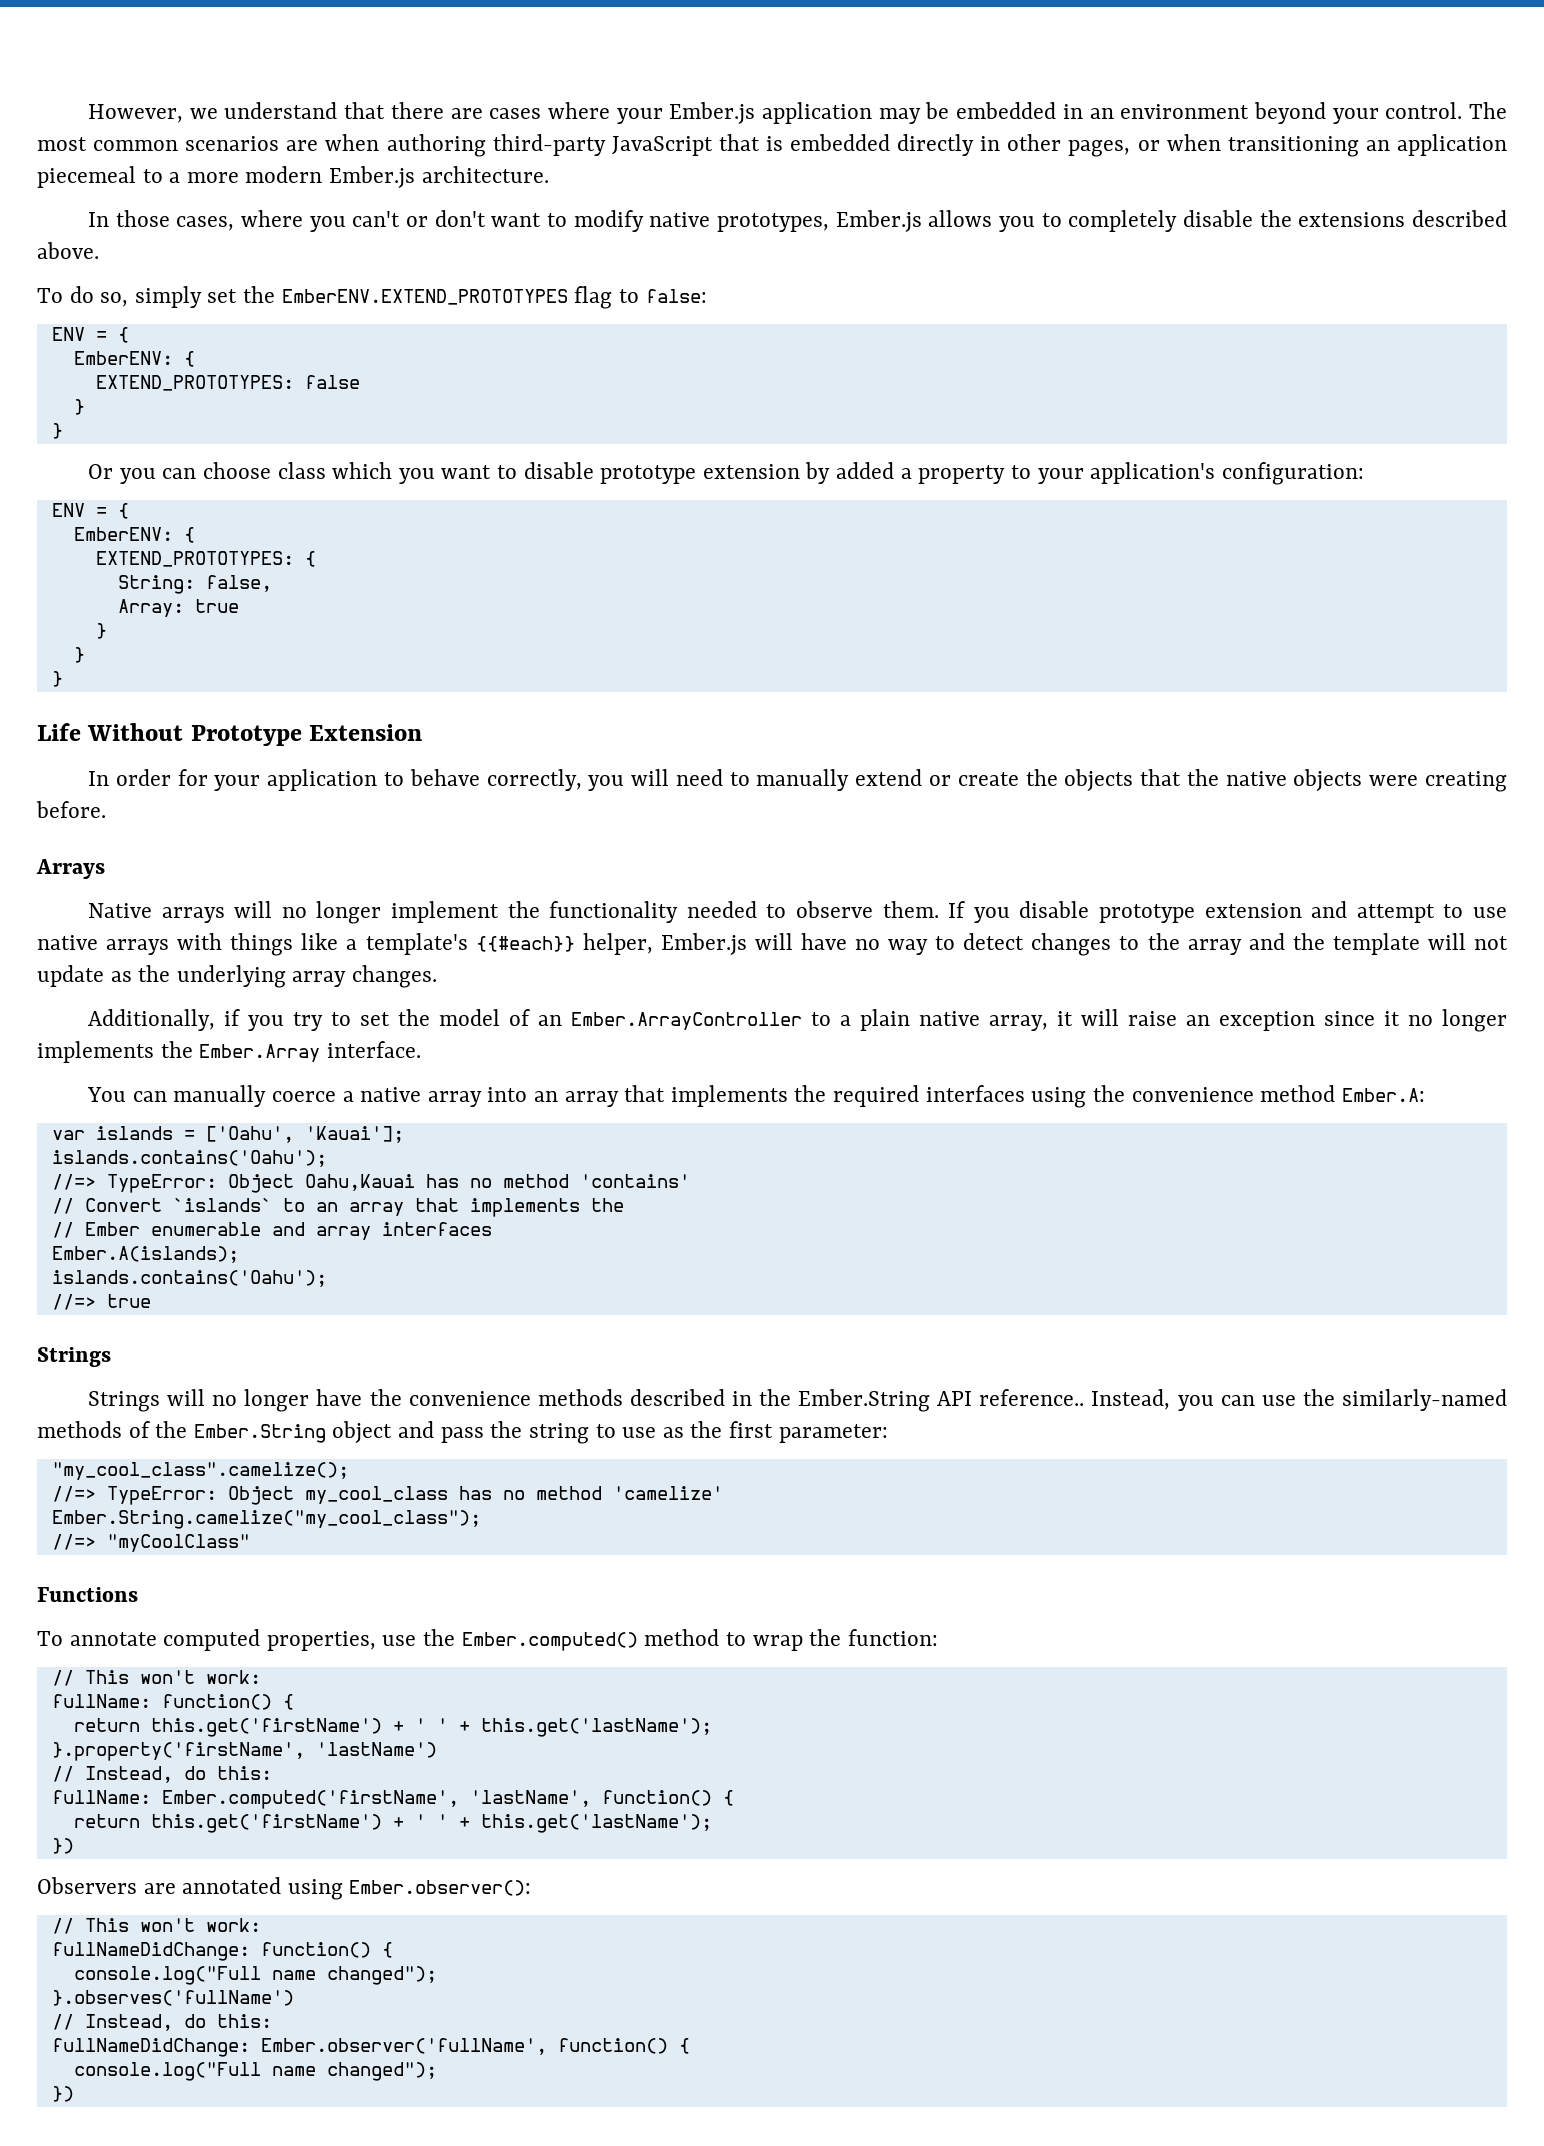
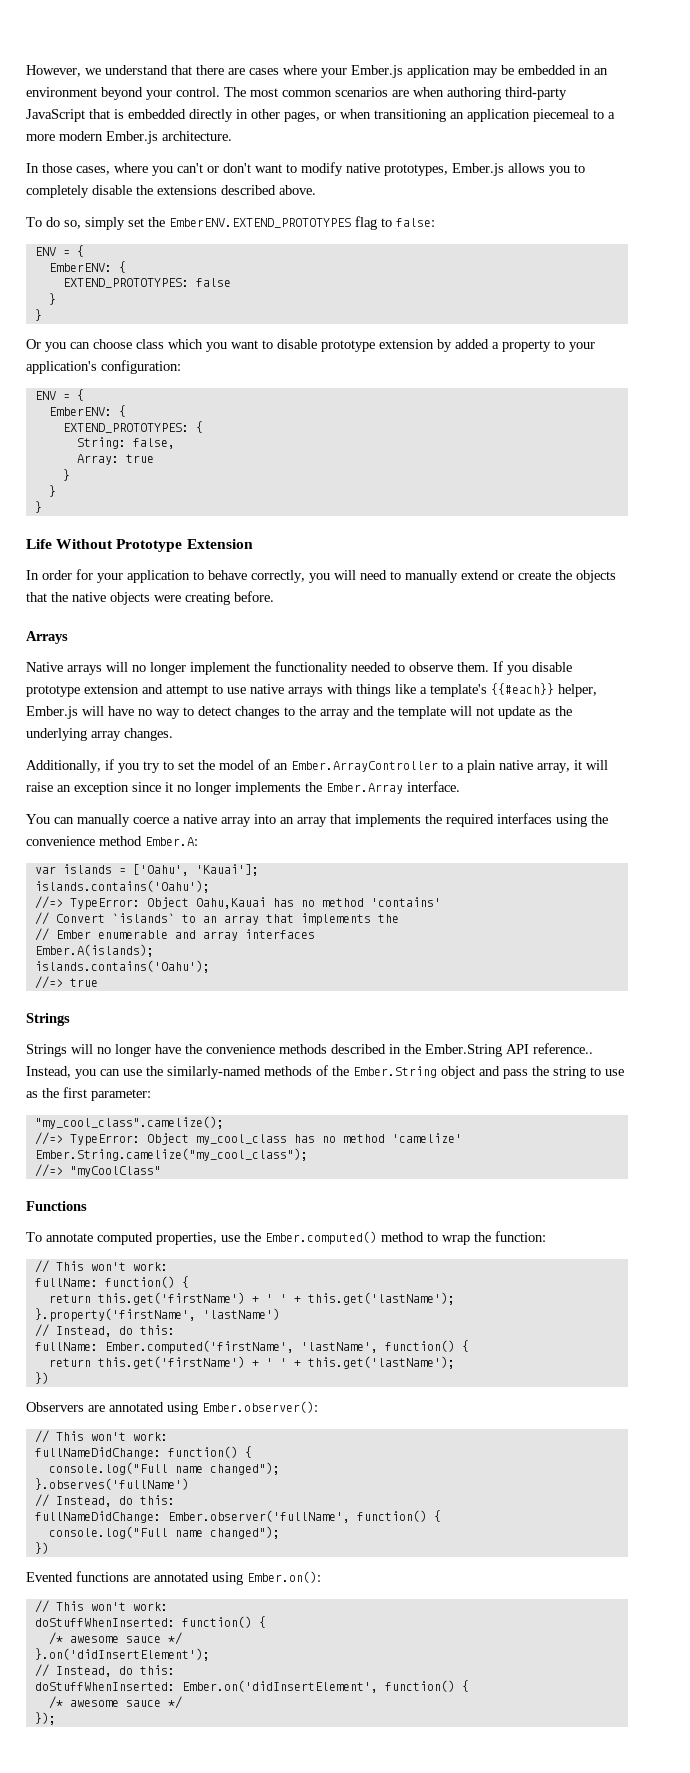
(74, 2094) none -> [26,1571,321,1585] [34,1600,168,1613] [34,1616,266,1628] [48,1632,182,1645] [34,1648,210,1661] [34,1664,175,1677] [34,1680,469,1693] [48,1696,182,1709] [34,1712,56,1725] // Evented functions are annotated using Ember.on(): // // This won't work: // doStuffWhenInserted: function() { // /* awesome sauce */ // }.on('didInsertElement'); // // Instead, do this: // doStuffWhenInserted: Ember.on('didInsertElement', function() { // /* awesome sauce */ // });

